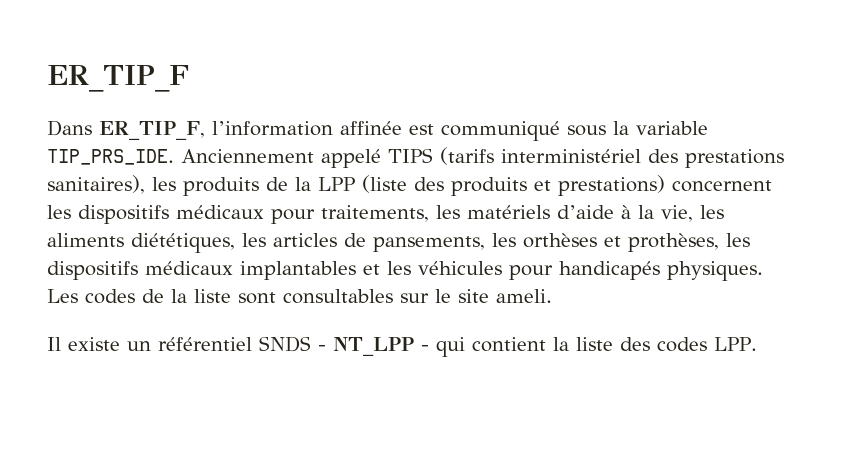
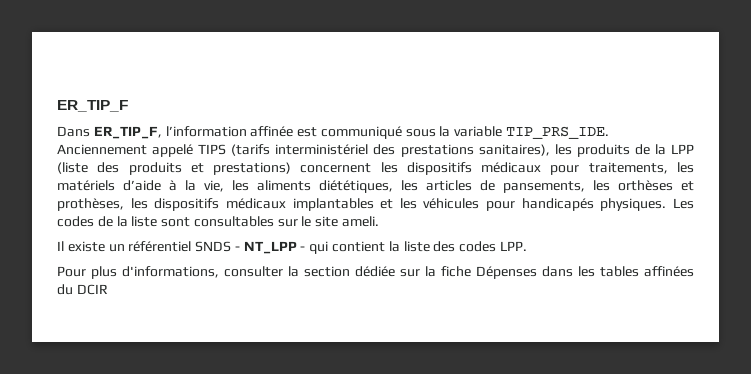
(757, 344) none -> [57,266,694,279] [57,284,108,295] // Pour plus d'informations, consulter la section dédiée sur la fiche Dépenses dans les tables affinées du DCIR

